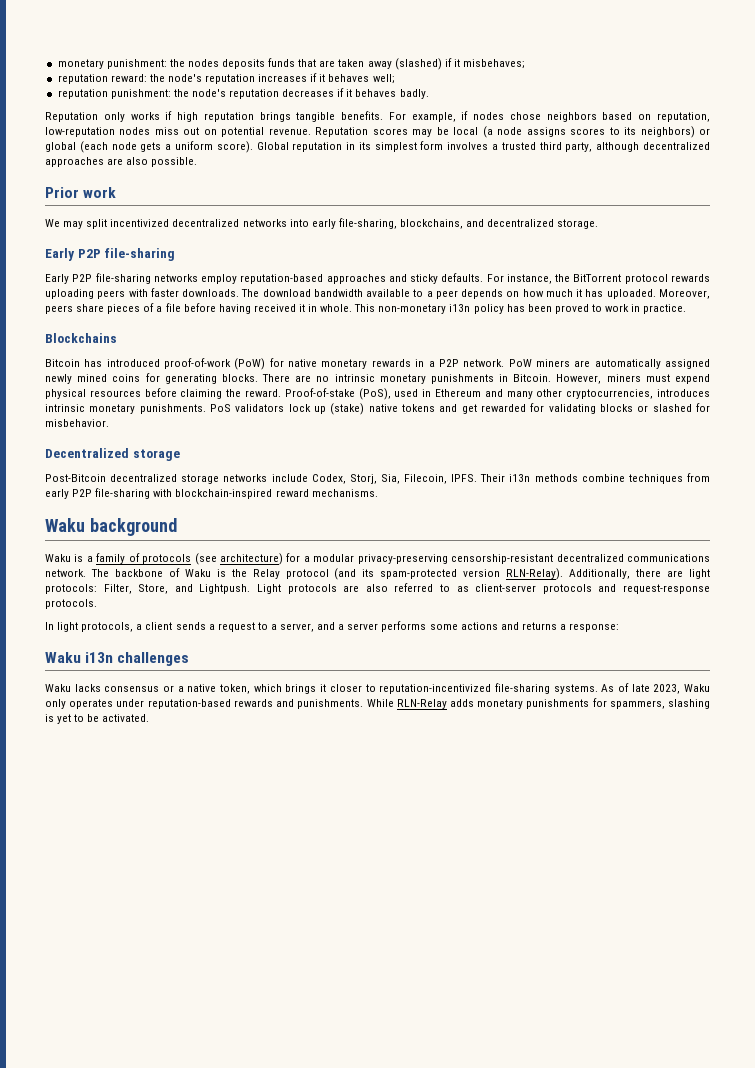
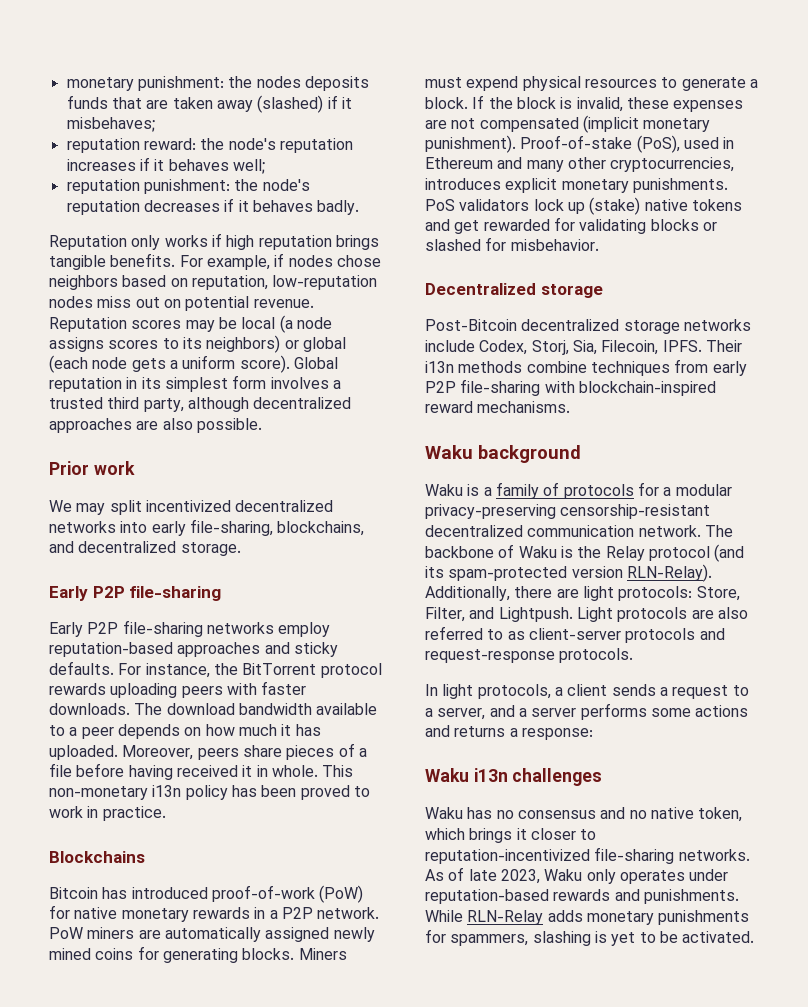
[262,374,710,384] [45,388,281,399] There are no intrinsic monetary punishments in Bitcoin. However, miners must expend physical resources before claiming the reward. -> [298,948,347,960] [425,76,758,91] [425,95,744,112] [425,115,711,133] [425,135,516,153] Miners must expend physical resources to generate a block. If the block is invalid, these expenses are not compensated (implicit monetary punishment).
[45,404,85,412] intrinsic -> [505,178,558,193] explicit
[194,553,283,565] (see architecture) -> (634, 491) none
[627,554,711,562] communications -> [527,525,635,537] communication
[103,584,169,594] Filter, Store, -> [696,586,740,601] [425,607,465,622] Store, Filter,
[74,684,184,692] lacks consensus or a -> [467,807,647,819] has no consensus and no
[553,684,598,694] systems. -> [678,849,750,861] networks.

